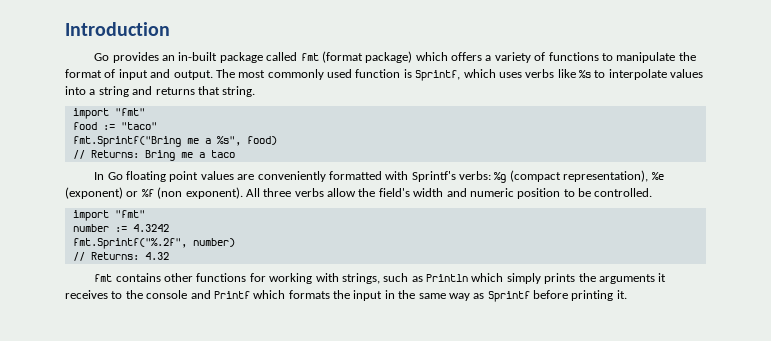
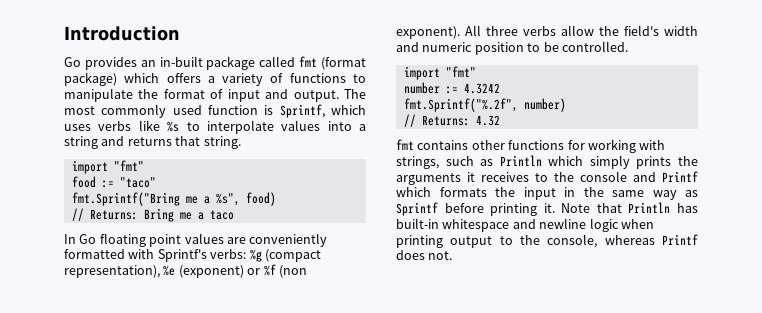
(627, 294) none -> [561,202,698,213] [396,218,654,232] [396,234,698,248] [396,250,453,260] Note that Println has built-in whitespace and newline logic when printing output to the console, whereas Printf does not.

